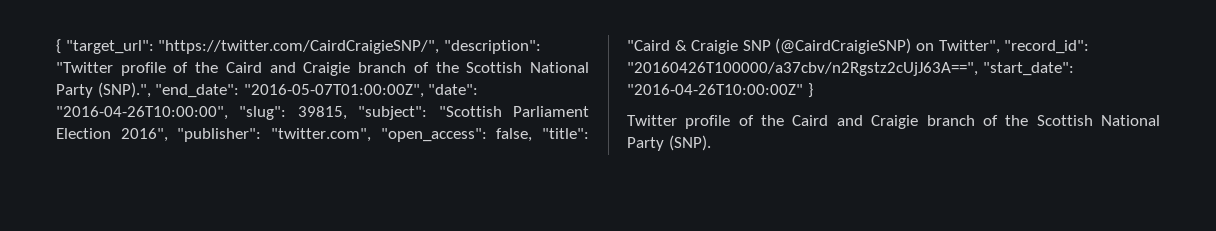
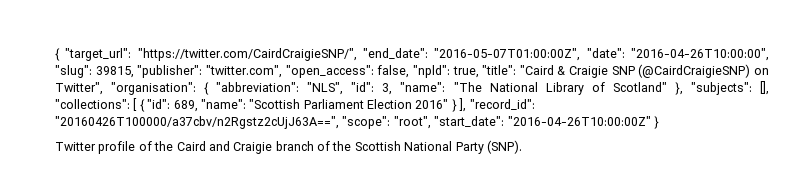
[443,40,541,54] [56,62,589,76] [56,82,151,98] "description": "Twitter profile of the Caird and Craigie branch of the Scottish National Party (SNP).", -> (357, 54) none
[358,106,589,120] [56,128,168,142] "subject": "Scottish Parliament Election 2016", -> (134, 72) none
(533, 135) none -> [412,65,479,78] "npld": true,
[1004,40,1090,54] [627,62,978,76] "record_id": "20160426T100000/a37cbv/n2Rgstz2cUjJ63A==", -> [111,81,770,95] [55,98,535,112] [55,116,431,129] "organisation": { "abbreviation": "NLS", "id": 3, "name": "The National Library of Scotland" }, "subjects": [], "collections": [ { "id": 689, "name": "Scottish Parliament Election 2016" } ], "record_id": "20160426T100000/a37cbv/n2Rgstz2cUjJ63A==", "scope": "root",

